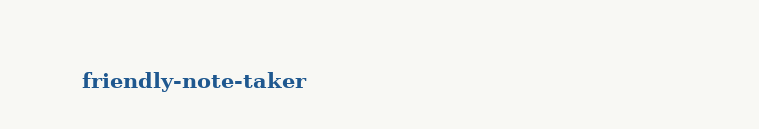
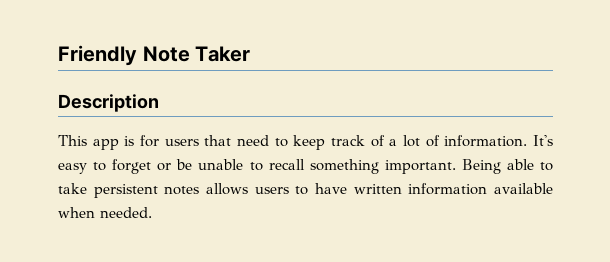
[82,72,307,92] friendly-note-taker -> [58,45,251,66] [58,94,159,112] [58,135,554,150] [58,159,553,174] [58,183,553,198] [58,207,152,218] Friendly Note Taker // Description // This app is for users that need to keep track of a lot of information. It's easy to forget or be unable to recall something important. Being able to take persistent notes allows users to have written information available when needed.

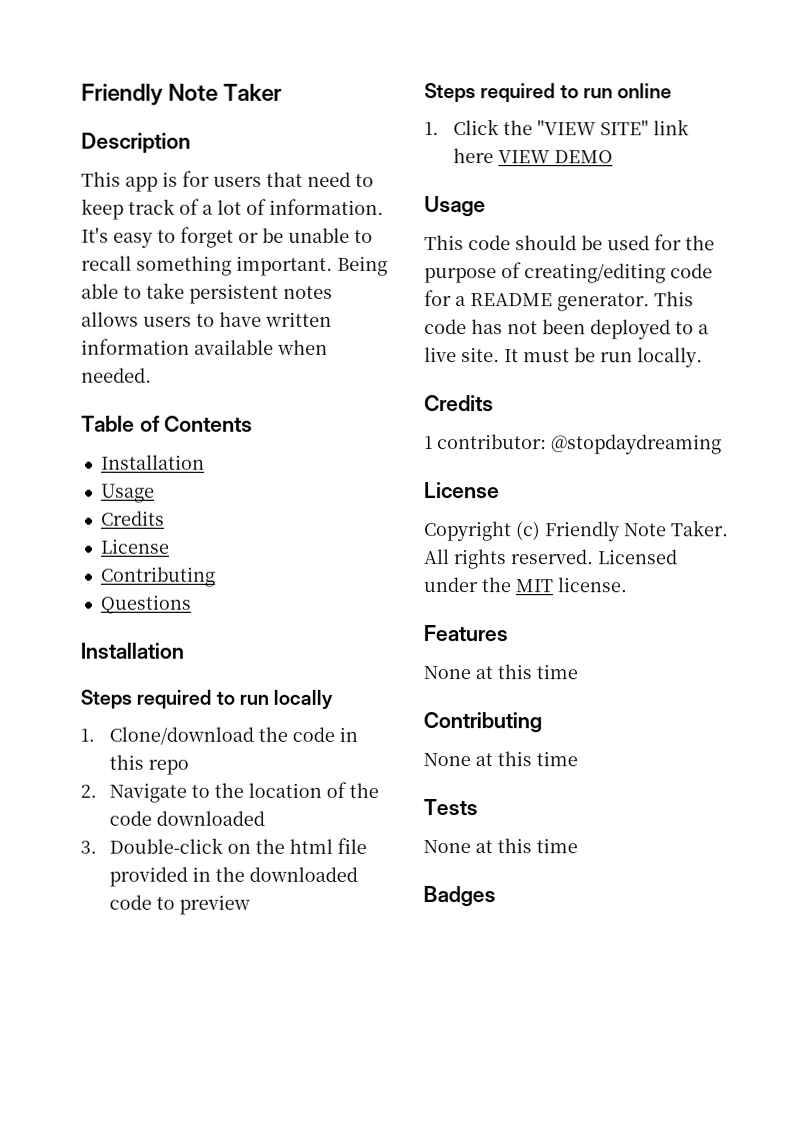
(152, 212) none -> [81,415,254,432] [100,454,205,470] [100,483,155,503] [100,510,165,526] [100,538,170,554] [99,566,216,587] [99,594,191,614] [80,642,184,659] [80,689,334,709] [80,726,359,745] [109,754,190,775] [80,781,380,803] [109,810,266,826] [80,837,368,854] [109,866,359,887] [109,894,251,915] [424,83,673,103] [424,119,690,136] [453,148,614,164] [424,196,486,217] [424,234,715,251] [424,262,713,284] [424,290,694,312] [424,319,709,340] [424,347,703,368] [424,395,494,412] [424,434,722,455] [424,482,500,499] [424,520,729,542] [424,549,678,570] [423,577,627,593] [423,625,508,642] [423,664,578,680] [423,712,542,733] [423,751,578,767] [423,799,478,816] [423,838,578,854] [423,886,496,907] // Table of Contents // Installation // Usage // Credits // License // Contributing // Questions // Installation // Steps required to run locally // 1. Clone/download the code in this repo // 2. Navigate to the location of the code downloaded // 3. Double-click on the html file provided in the downloaded code to preview // Steps required to run online // 1. Click the "VIEW SITE" link here VIEW DEMO // Usage // This code should be used for the purpose of creating/editing code for a README generator. This code has not been deployed to a live site. It must be run locally. // Credits // 1 contributor: @stopdaydreaming // License // Copyright (c) Friendly Note Taker. All rights reserved. Licensed under the MIT license. // Features // None at this time // Contributing // None at this time // Tests // None at this time // Badges

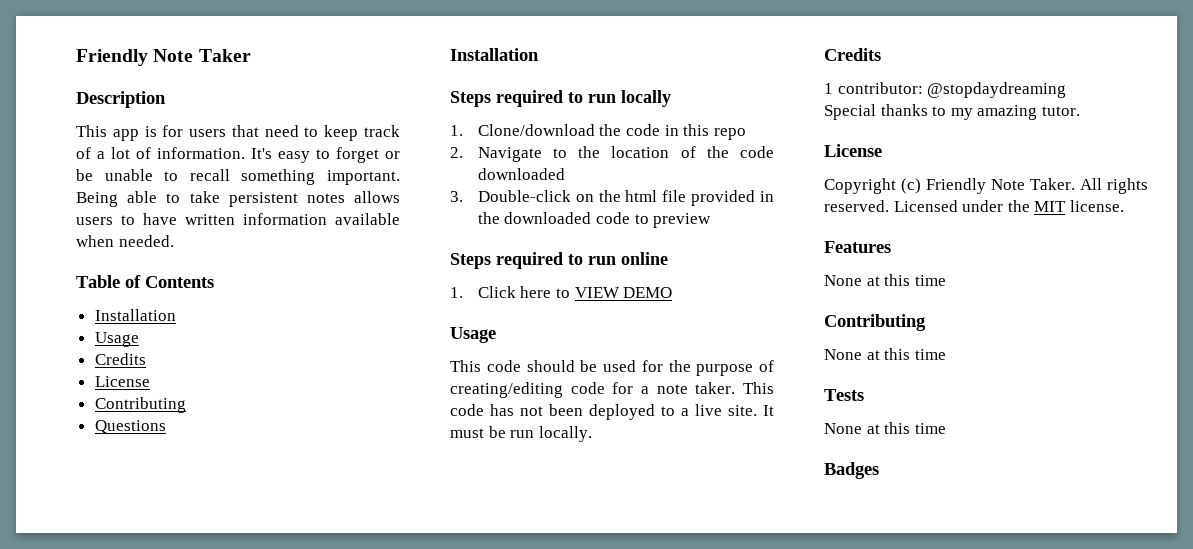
[503,119,690,136] [453,148,495,164] the "VIEW SITE" link here -> [520,286,571,298] here to
[470,293,650,312] README generator. -> [656,382,736,394] note taker.
(722, 444) none -> [824,104,1080,120] // Special thanks to my amazing tutor.

